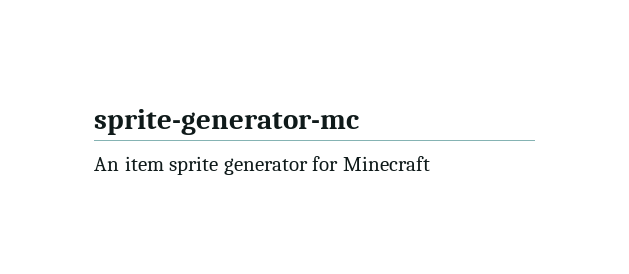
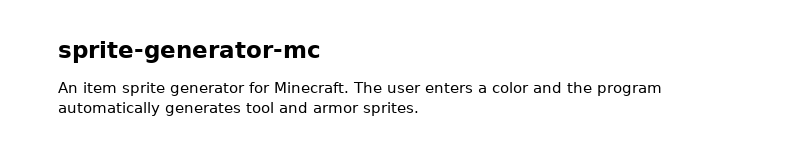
[342,156,430,171] Minecraft -> [274,82,662,96] [58,102,419,116] Minecraft. The user enters a color and the program automatically generates tool and armor sprites.

